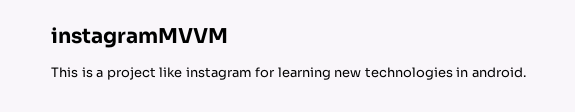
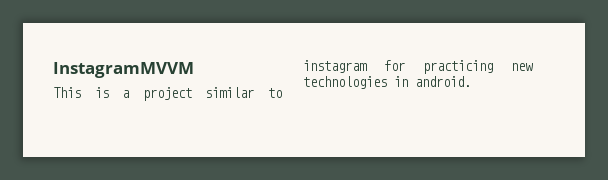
[51,27,228,48] instagramMVVM -> [53,62,194,78] InstagramMVVM
[159,67,183,78] like -> [205,87,282,98] similar to
[277,67,331,80] learning -> [423,60,493,74] practicing

